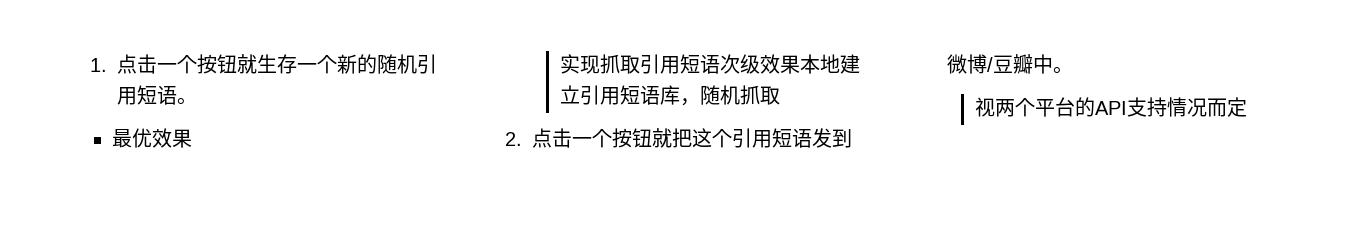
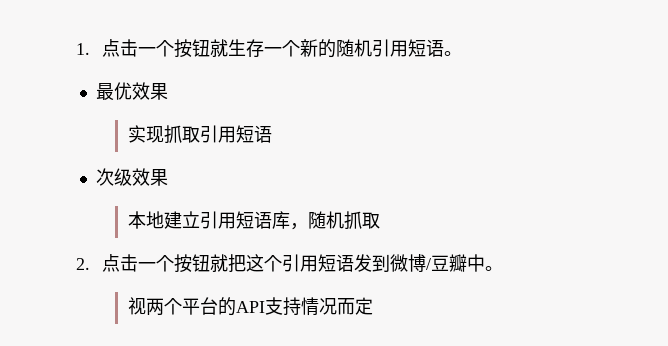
(720, 64) none -> (272, 134) //
(800, 64) none -> (168, 177) //

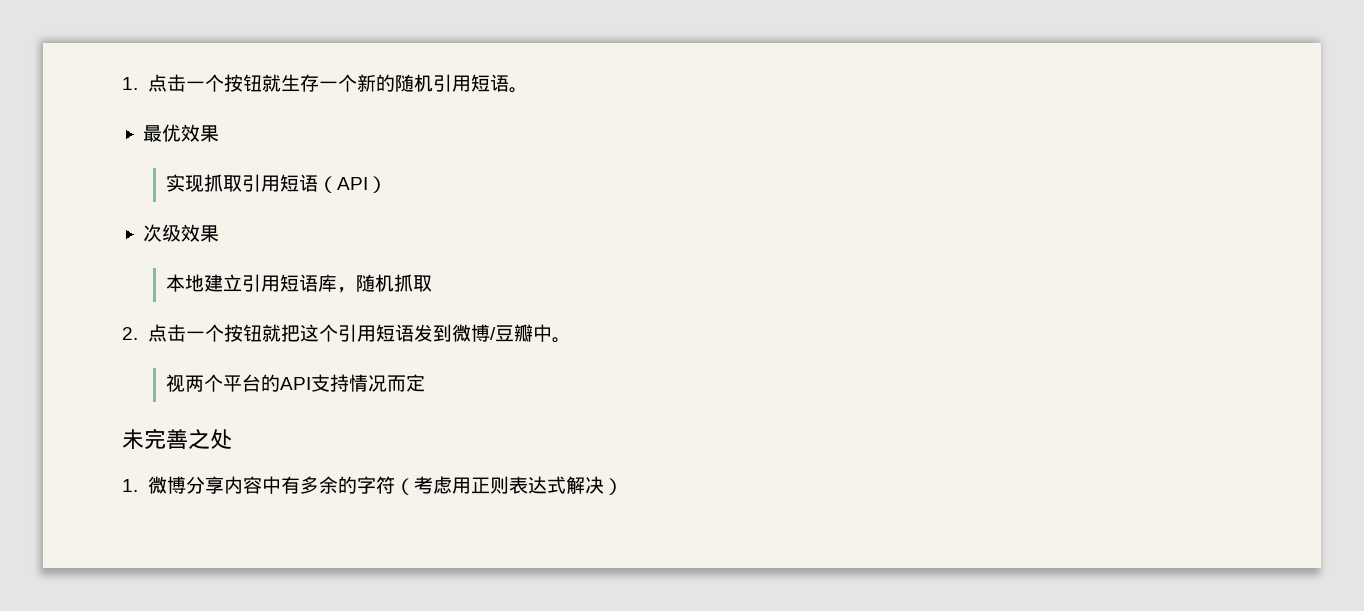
(272, 134) none -> [318,176,388,193] （API）
(373, 306) none -> [122,428,232,450] [122,476,623,495] // 未完善之处 // 1.微博分享内容中有多余的字符（考虑用正则表达式解决）

